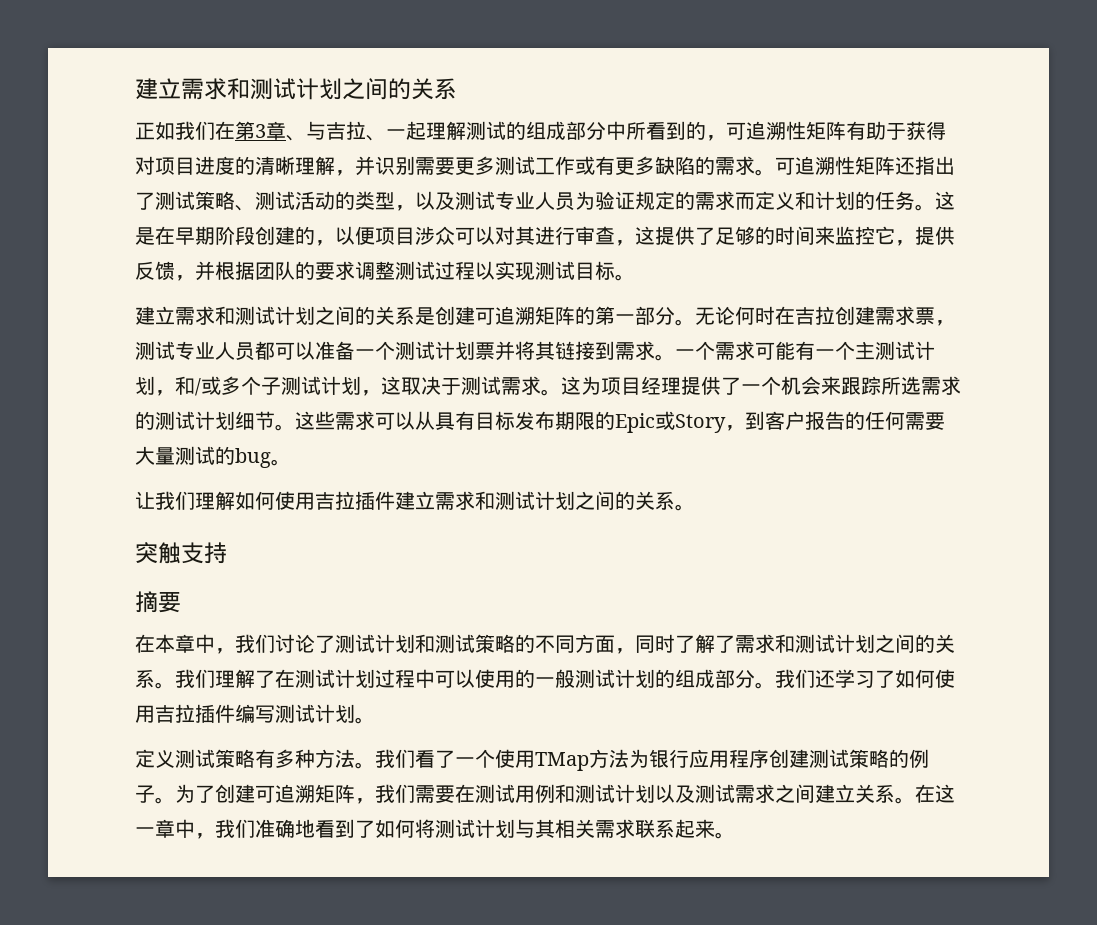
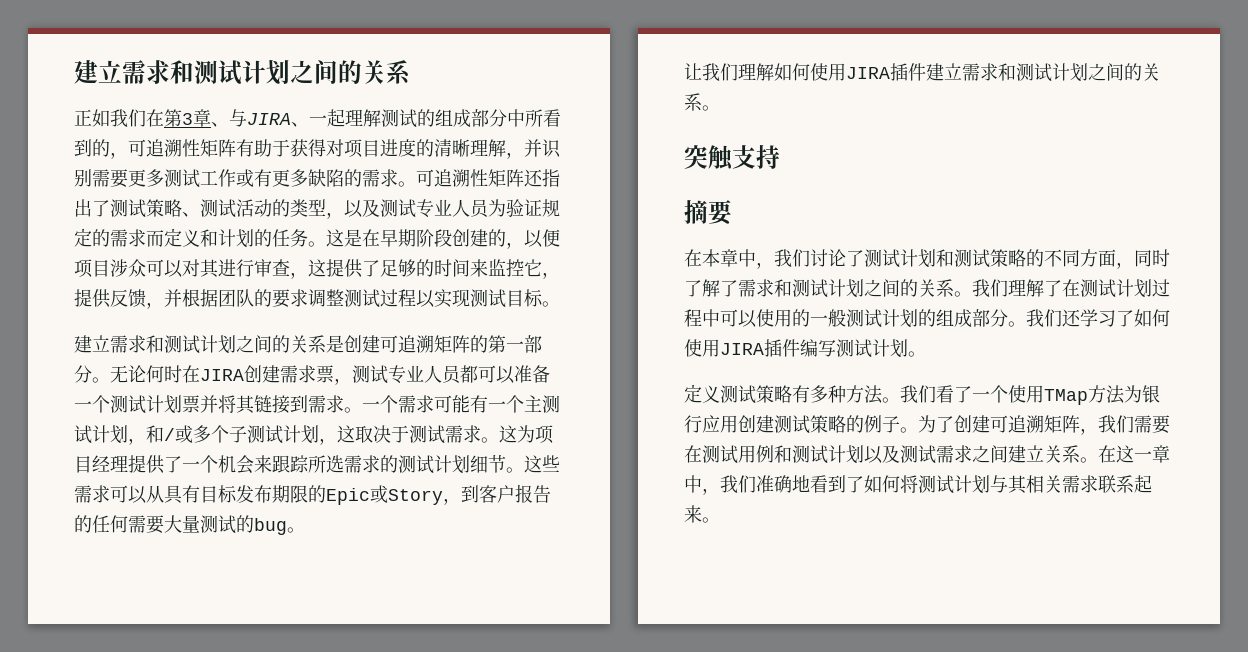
[326,121,366,140] 吉拉 -> [247,113,291,125] JIRA
[795,306,835,325] 吉拉 -> [200,369,244,381] JIRA
[315,491,355,510] 吉拉 -> [846,67,890,79] JIRA
[155,704,195,723] 吉拉 -> [720,343,764,355] JIRA
[729,749,769,768] 程序 -> (738, 424) none

